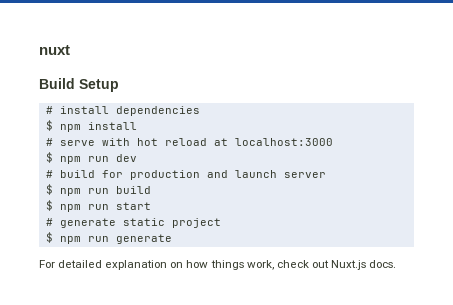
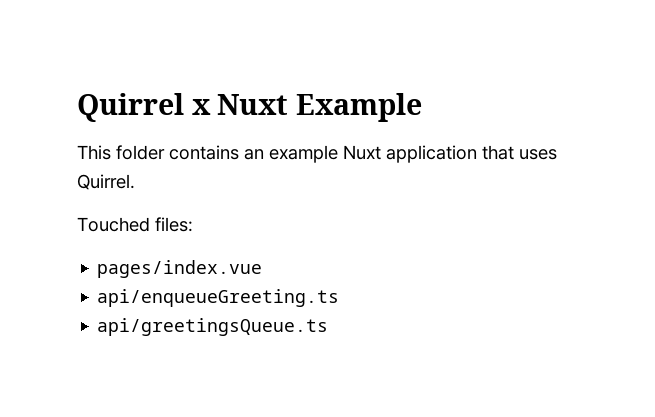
[39,45,70,55] [39,78,119,92] [45,106,200,116] [45,120,137,132] [45,138,333,146] [45,152,137,164] [45,170,326,180] [45,184,151,196] [45,200,151,212] [45,218,221,228] [45,232,172,244] [39,260,397,270] nuxt // Build Setup // # install dependencies // $ npm install // # serve with hot reload at localhost:3000 // $ npm run dev // # build for production and launch server // $ npm run build // $ npm run start // # generate static project // $ npm run generate // For detailed explanation on how things work, check out Nuxt.js docs. -> [77,93,423,122] [77,145,557,163] [77,174,135,190] [77,217,193,232] [97,260,263,278] [97,289,340,307] [97,318,329,336] Quirrel x Nuxt Example // This folder contains an example Nuxt application that uses Quirrel. // Touched files: // pages/index.vue // api/enqueueGreeting.ts // api/greetingsQueue.ts

